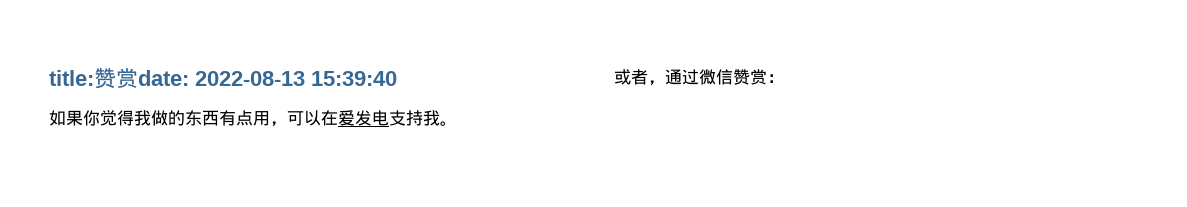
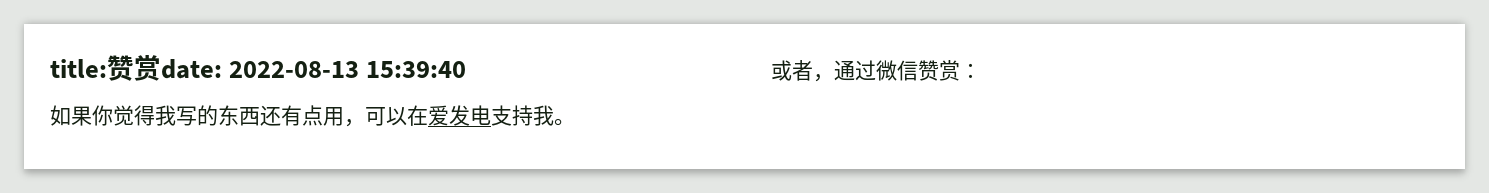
[151,110,219,126] 做的东西 -> [176,105,281,126] 写的东西还

